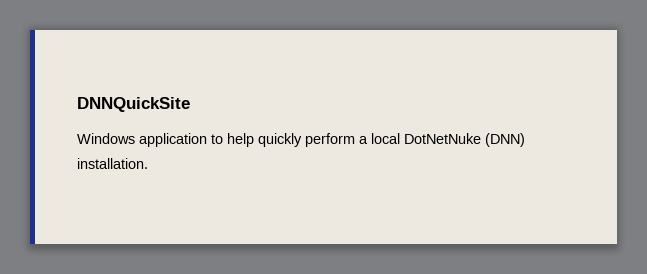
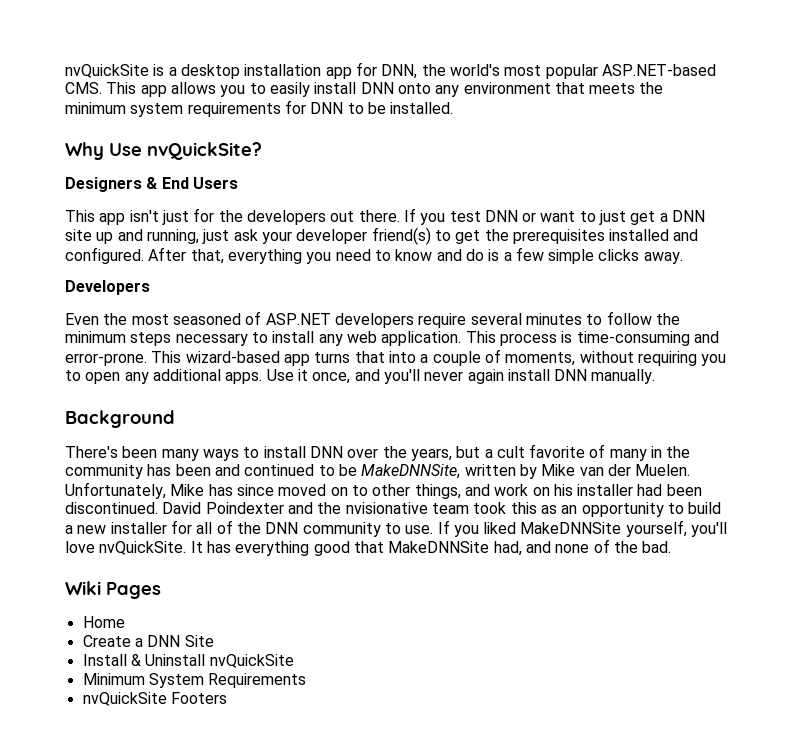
[77,97,190,112] [77,133,525,147] [77,158,148,169] DNNQuickSite // Windows application to help quickly perform a local DotNetNuke (DNN) installation. -> [65,62,716,79] [65,82,664,97] [65,100,454,117] [65,142,262,160] [65,177,238,192] [65,208,706,225] [65,227,699,245] [65,247,683,264] [65,280,150,295] [65,311,680,328] [65,331,719,346] [65,349,727,366] [65,369,656,384] [65,410,175,428] [65,444,691,461] [65,464,691,479] [65,482,702,499] [65,502,722,517] [65,520,728,537] [65,539,672,556] [65,581,161,599] [82,616,125,628] [82,635,214,647] [82,654,294,668] [82,673,307,688] [82,692,227,706] nvQuickSite is a desktop installation app for DNN, the world's most popular ASP.NET-based CMS. This app allows you to easily install DNN onto any environment that meets the minimum system requirements for DNN to be installed. // Why Use nvQuickSite? // Designers & End Users // This app isn't just for the developers out there. If you test DNN or want to just get a DNN site up and running, just ask your developer friend(s) to get the prerequisites installed and configured. After that, everything you need to know and do is a few simple clicks away. // Developers // Even the most seasoned of ASP.NET developers require several minutes to follow the minimum steps necessary to install any web application. This process is time-consuming and error-prone. This wizard-based app turns that into a couple of moments, without requiring you to open any additional apps. Use it once, and you'll never again install DNN manually. // Background // There's been many ways to install DNN over the years, but a cult favorite of many in the community has been and continued to be MakeDNNSite, written by Mike van der Muelen. Unfortunately, Mike has since moved on to other things, and work on his installer had been discontinued. David Poindexter and the nvisionative team took this as an opportunity to build a new installer for all of the DNN community to use. If you liked MakeDNNSite yourself, you'll love nvQuickSite. It has everything good that MakeDNNSite had, and none of the bad. // Wiki Pages // Home // Create a DNN Site // Install & Uninstall nvQuickSite // Minimum System Requirements // nvQuickSite Footers

